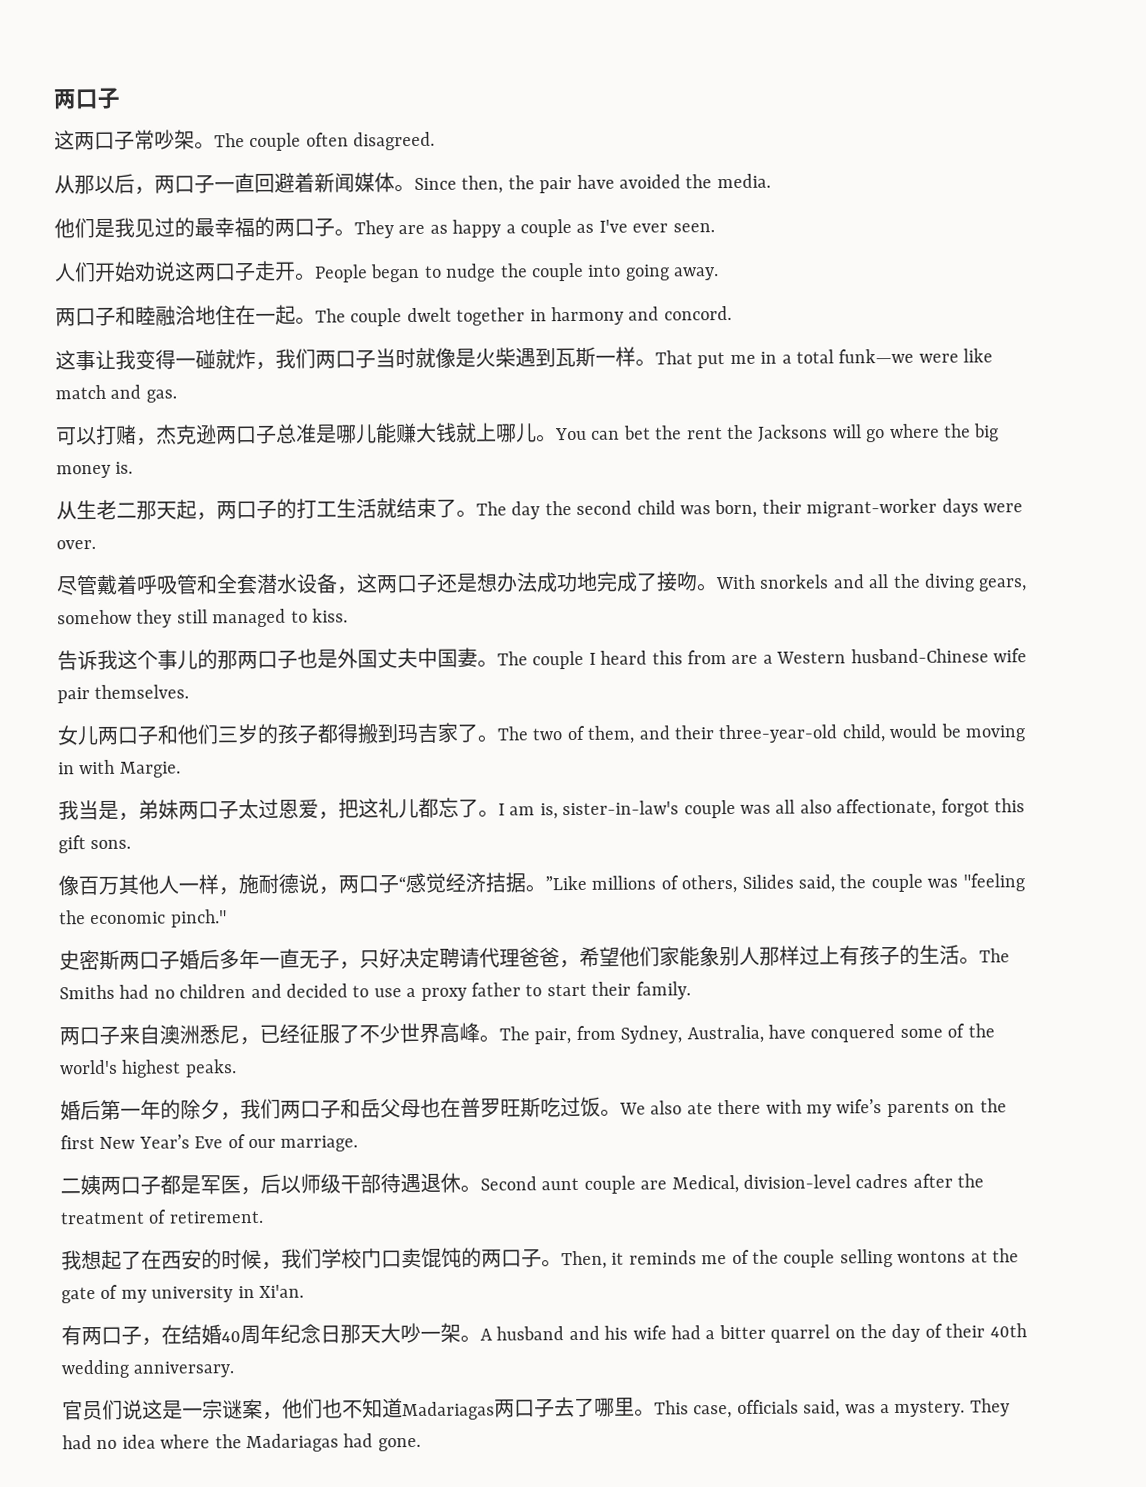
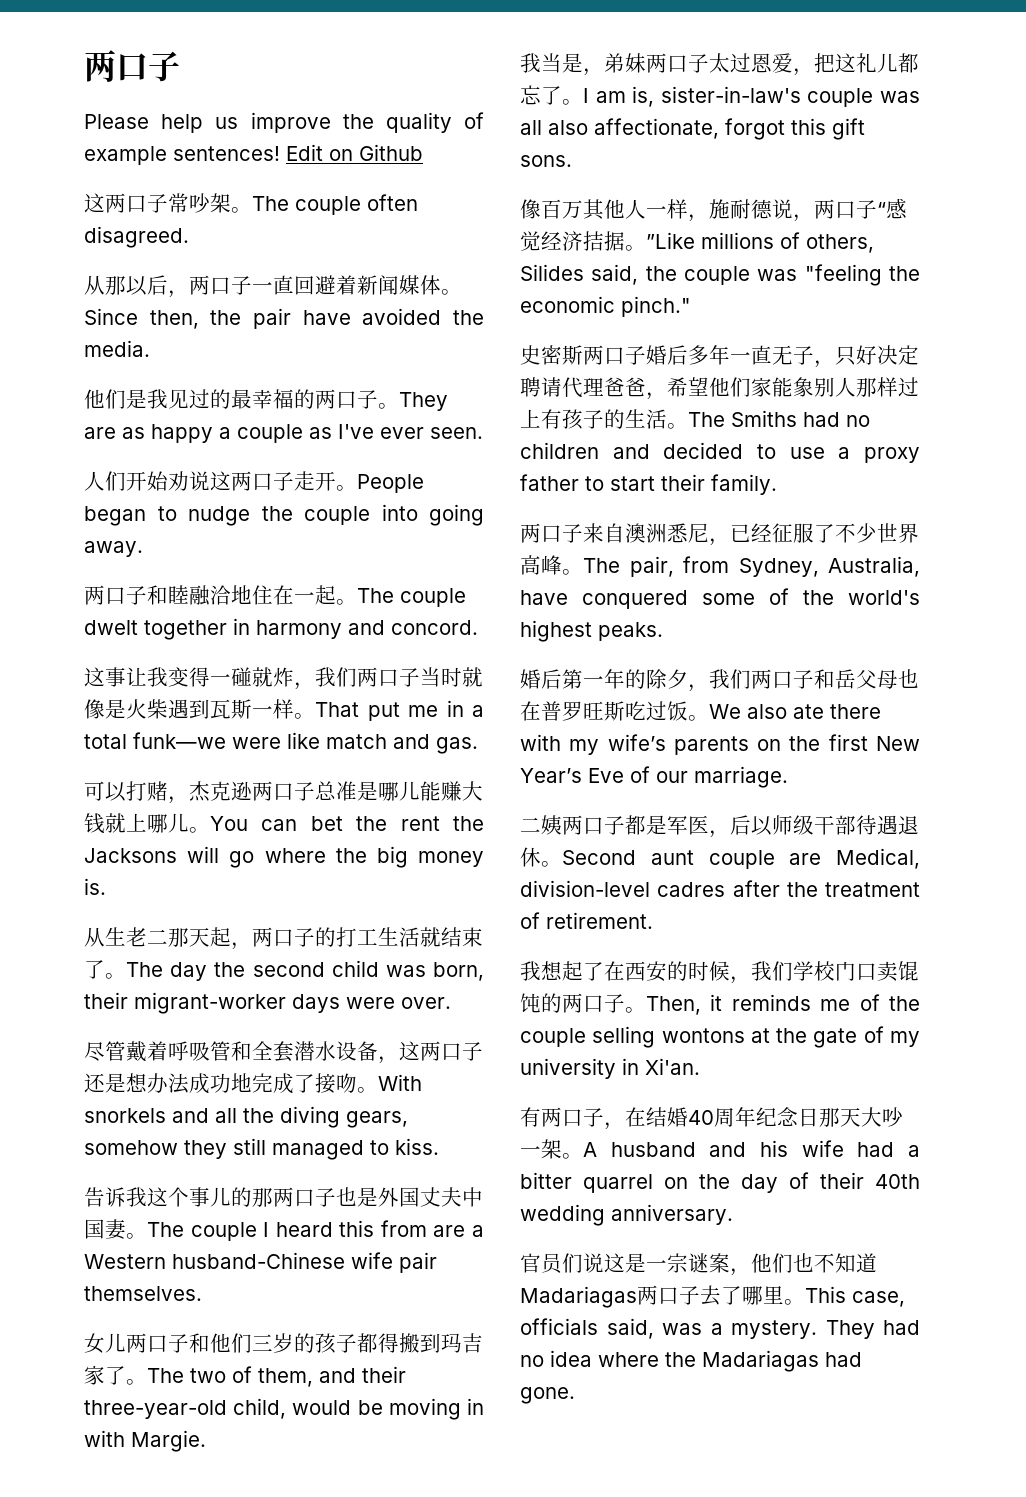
[53,87,121,110] 两口子 -> [84,50,180,82] [84,112,485,133] [84,144,423,165] 两口子 // Please help us improve the quality of example sentences! Edit on Github

